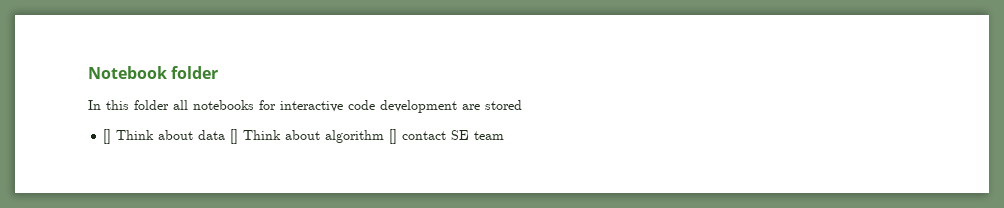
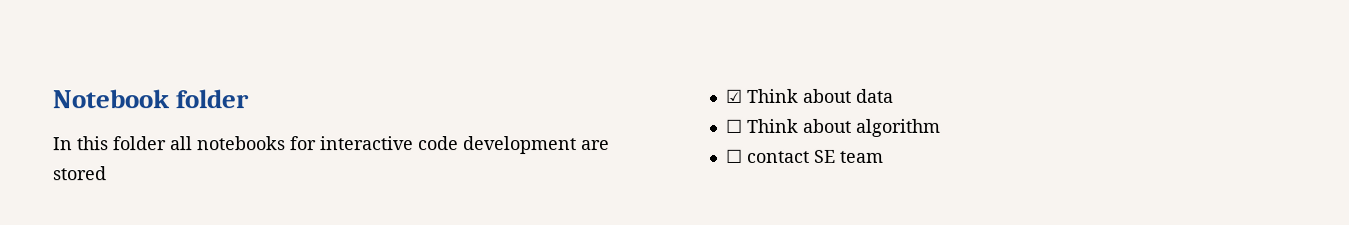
[103,129,112,144] [] -> [724,88,742,103] ☑
[230,129,239,144] [] -> [725,118,743,133] // ☐
[389,129,398,144] [] -> [725,148,743,163] // ☐

